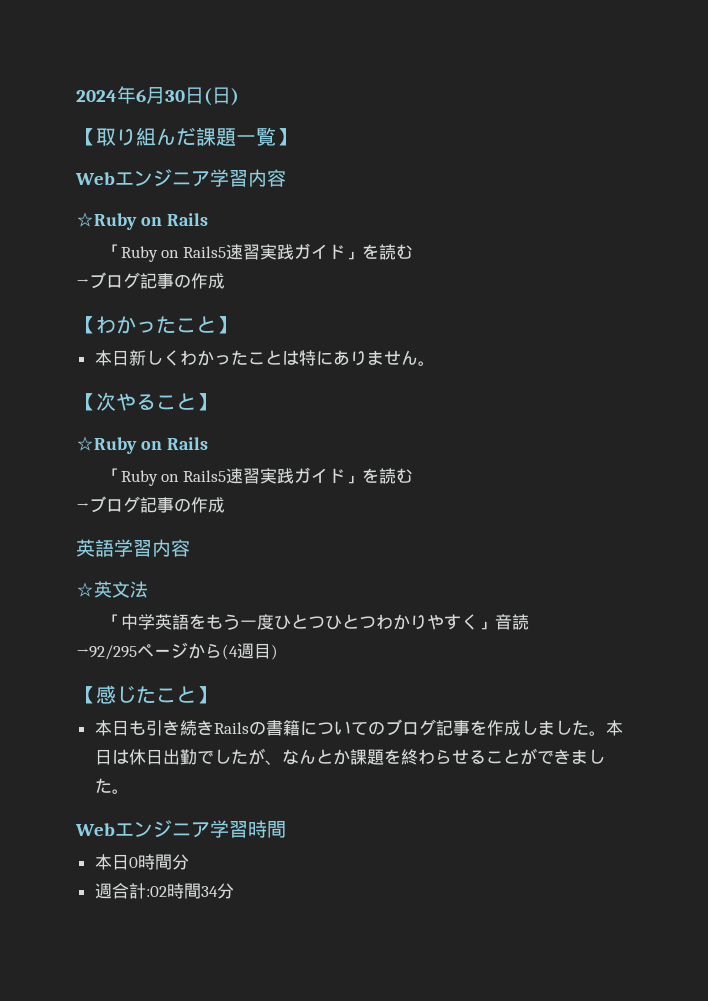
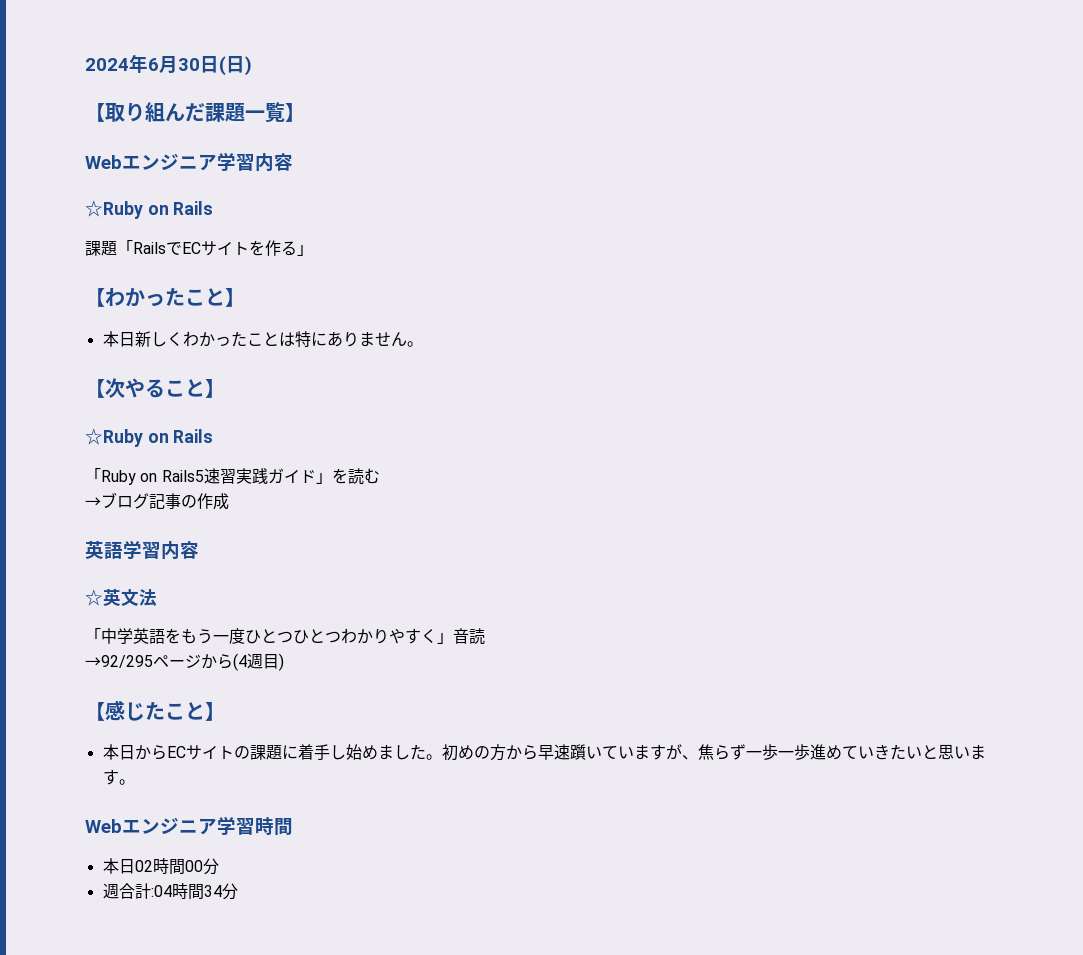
[103,243,413,262] [76,272,225,289] 「Ruby on Rails5速習実践ガイド」を読む // →ブログ記事の作成 -> [85,240,313,256] 課題「RailsでECサイトを作る」
[128,719,623,736] [94,748,605,765] [94,778,112,793] も引き続きRailsの書籍についてのブログ記事を作成しました。本日は休日出勤でしたが、なんとか課題を終わらせることができました -> [134,744,986,761] [102,769,119,785] からECサイトの課題に着手し始めました。初めの方から早速躓いていますが、焦らず一歩一歩進めていきたいと思います
[128,854,172,870] 0時間 -> [134,858,203,875] 02時間00
[145,886,167,897] :02 -> [150,885,172,897] :04

